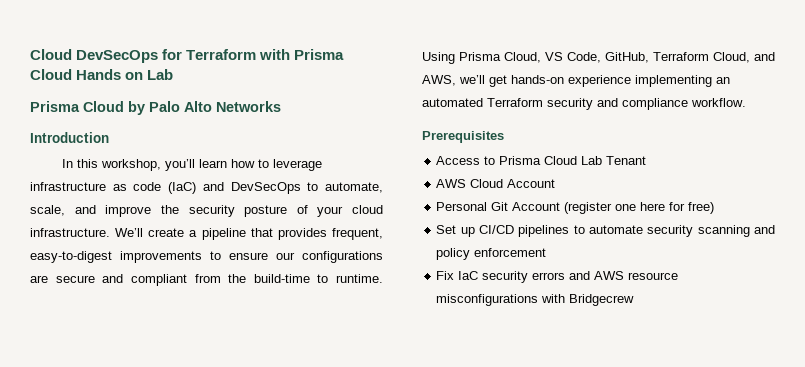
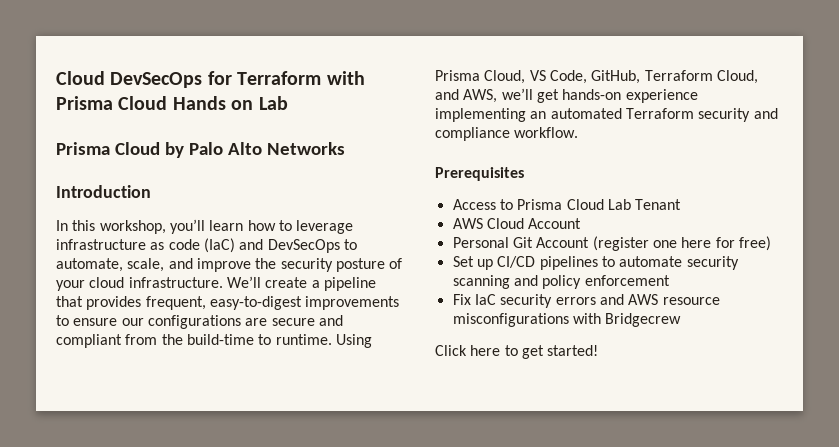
(635, 300) none -> [435,345,599,359] // Click here to get started!

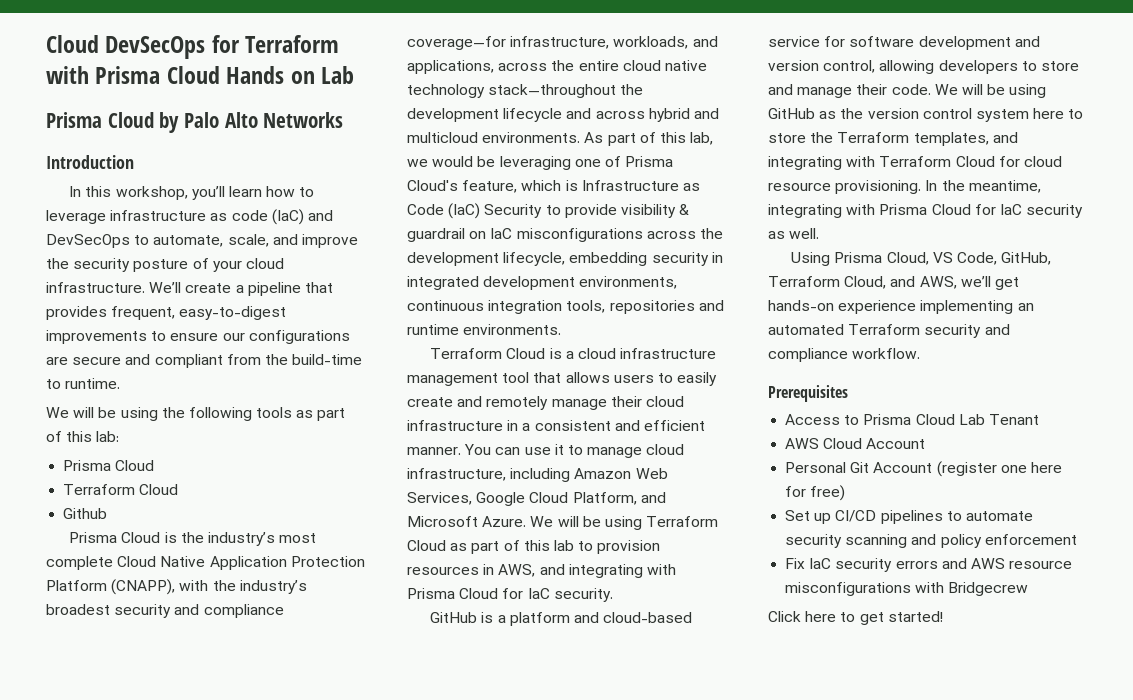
(332, 339) none -> [46,407,346,421] [46,431,120,442] [63,460,155,471] [63,484,179,495] [63,508,108,519] [69,532,317,546] [46,556,365,570] [46,579,307,595] [46,604,284,618] [407,36,718,50] [407,60,707,74] [407,84,644,98] [407,108,719,122] [407,132,714,146] [407,156,674,170] [407,180,700,193] [407,203,690,219] [407,228,723,242] [407,252,723,266] [407,276,678,290] [407,300,724,314] [407,324,562,335] [430,348,717,359] [407,372,718,386] [407,396,684,410] [407,420,705,431] [407,444,685,458] [407,468,668,482] [407,492,666,506] [407,516,719,530] [407,540,661,554] [407,564,676,578] [407,588,613,602] [430,612,693,626] [768,36,1040,50] [768,60,1079,74] [768,84,1047,98] [768,108,1084,122] [768,132,1018,146] [768,156,1062,170] [768,180,1041,194] [768,204,1084,218] [768,228,820,239] // We will be using the following tools as part of this lab: // Prisma Cloud // Terraform Cloud // Github // Prisma Cloud is the industry’s most complete Cloud Native Application Protection Platform (CNAPP), with the industry’s broadest security and compliance coverage—for infrastructure, workloads, and applications, across the entire cloud native technology stack—throughout the development lifecycle and across hybrid and multicloud environments. As part of this lab, we would be leveraging one of Prisma Cloud's feature, which is Infrastructure as Code (IaC) Security to provide visibility & guardrail on IaC misconfigurations across the development lifecycle, embedding security in integrated development environments, continuous integration tools, repositories and runtime environments. // Terraform Cloud is a cloud infrastructure management tool that allows users to easily create and remotely manage their cloud infrastructure in a consistent and efficient manner. You can use it to manage cloud infrastructure, including Amazon Web Services, Google Cloud Platform, and Microsoft Azure. We will be using Terraform Cloud as part of this lab to provision resources in AWS, and integrating with Prisma Cloud for IaC security. // GitHub is a platform and cloud-based service for software development and version control, allowing developers to store and manage their code. We will be using GitHub as the version control system here to store the Terraform templates, and integrating with Terraform Cloud for cloud resource provisioning. In the meantime, integrating with Prisma Cloud for IaC security as well. //

